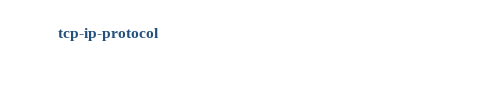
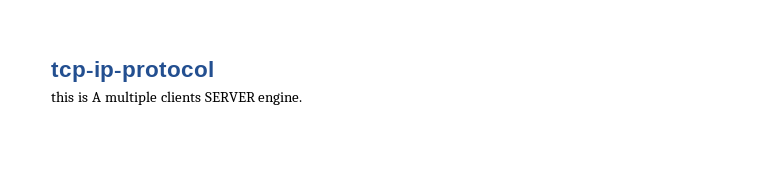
(159, 34) none -> [51,91,303,105] // this is A multiple clients SERVER engine.

